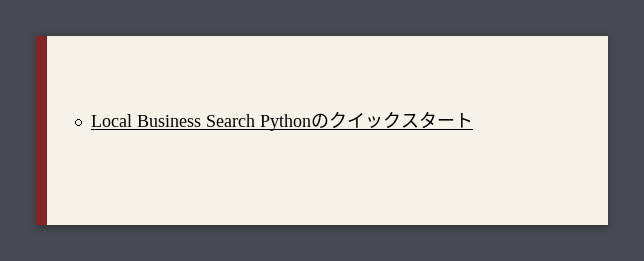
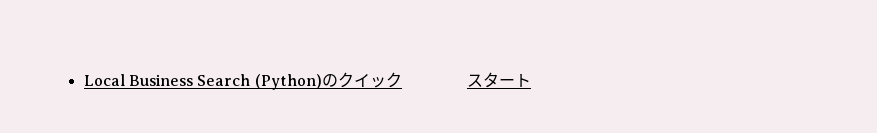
[259,114,311,131] Python -> [254,74,322,90] (Python)

